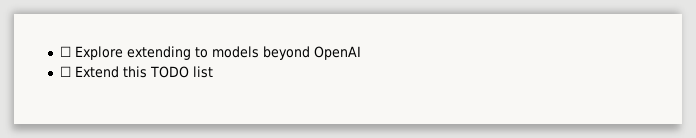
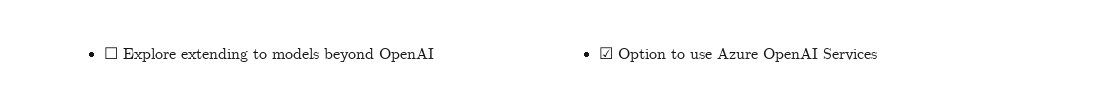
[59,66,213,78] ☐ Extend this TODO list -> [598,47,877,62] ☑ Option to use Azure OpenAI Services

